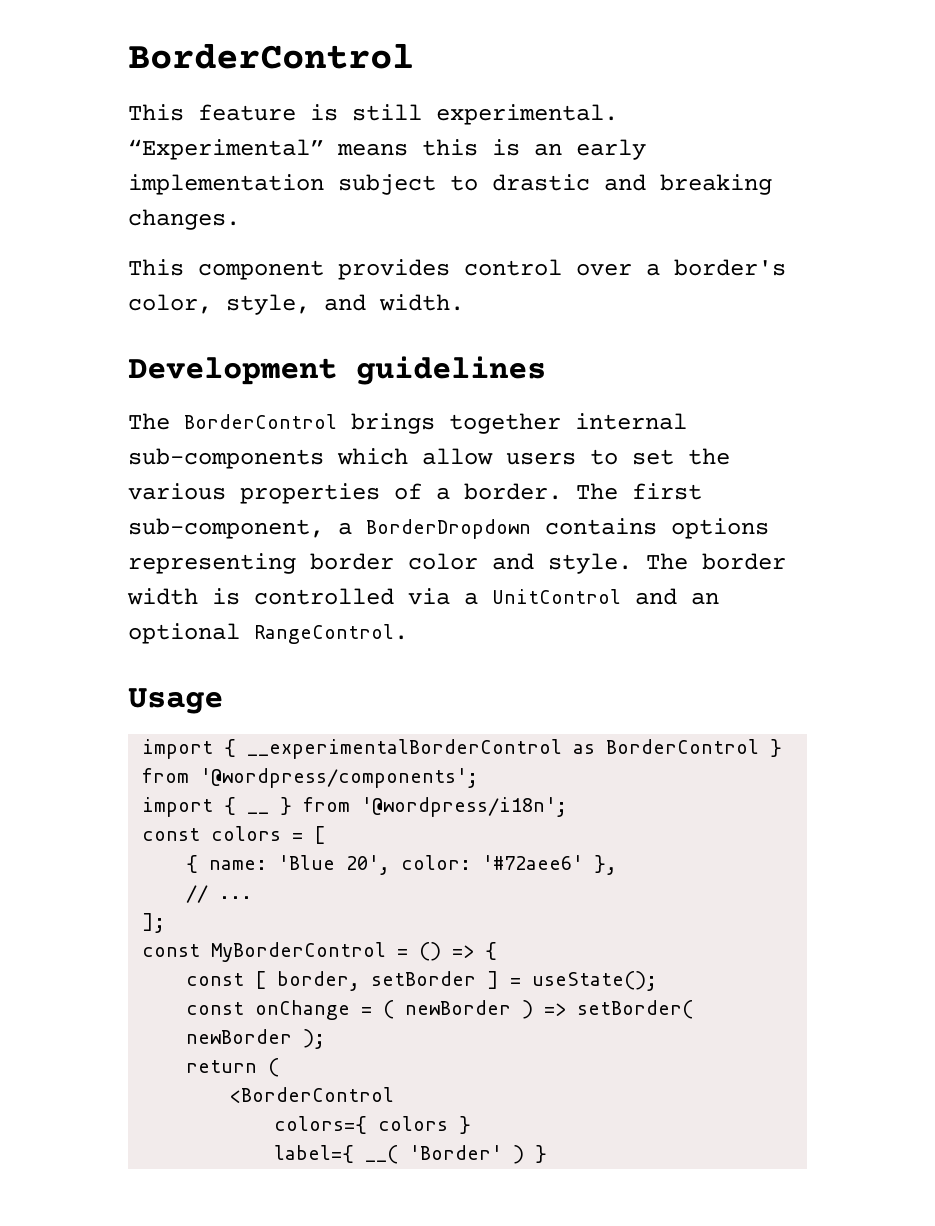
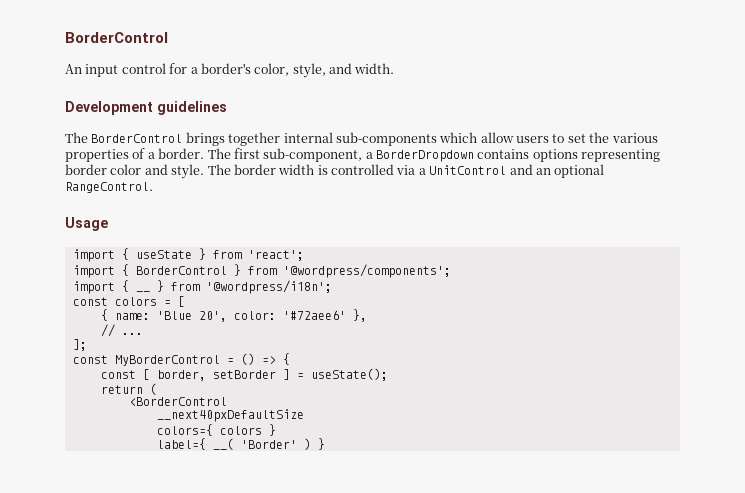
[128,104,618,125] [128,139,646,160] [128,174,772,195] [128,209,240,230] [128,259,632,280] This feature is still experimental. “Experimental” means this is an early implementation subject to drastic and breaking changes. // This component provides control over -> [65,63,188,77] An input control for
[247,739,596,759] __experimentalBorderControl as -> [135,248,304,261] [72,264,129,278] useState } from 'react'; // import {
[186,1000,694,1020] [186,1029,326,1049] // const onChange = ( newBorder ) => setBorder( newBorder ); -> (388, 374) none
(395, 1095) none -> [156,409,304,422] // __next40pxDefaultSize

